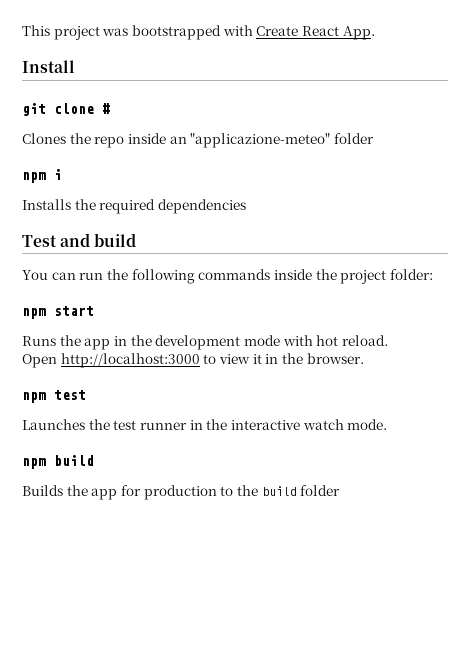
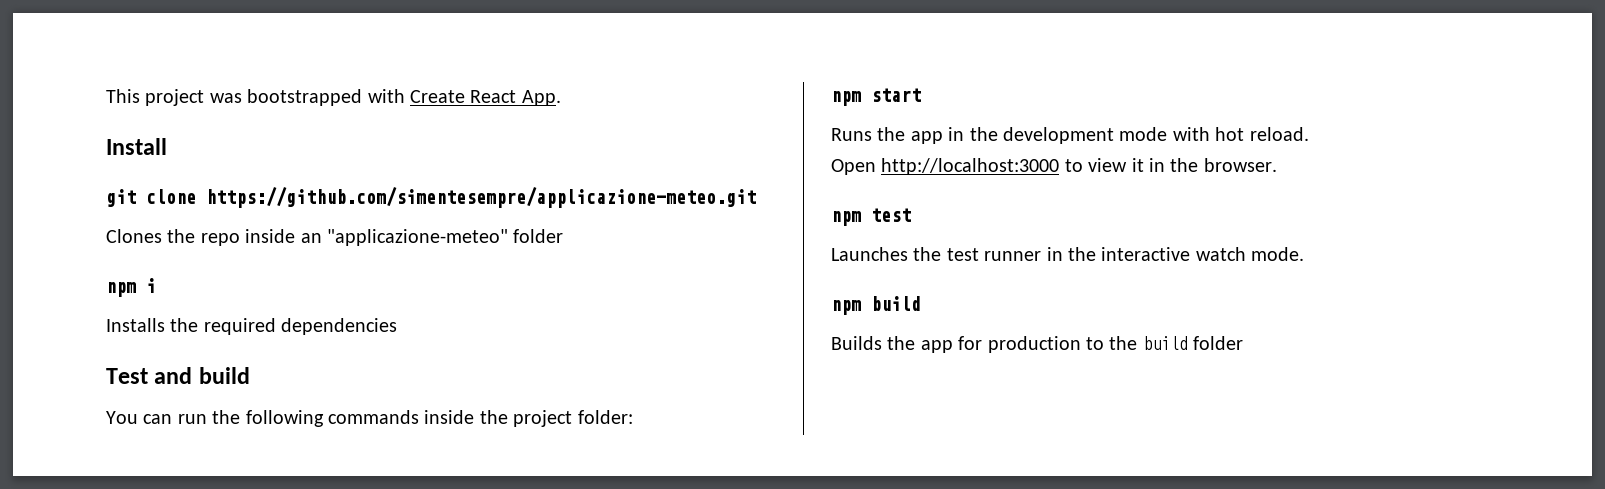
[102,103,110,114] # -> [206,187,756,208] https://github.com/simentesempre/applicazione-meteo.git

